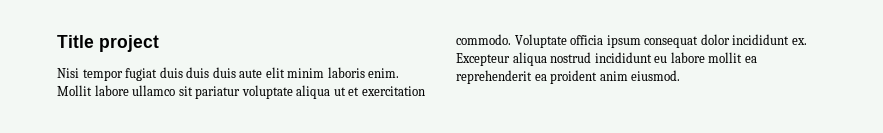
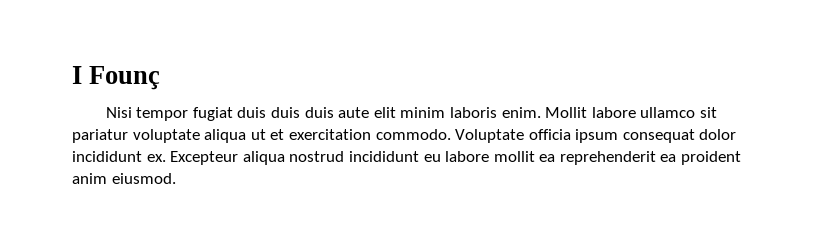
[57,35,159,52] Title project -> [72,66,161,90] I Founç

